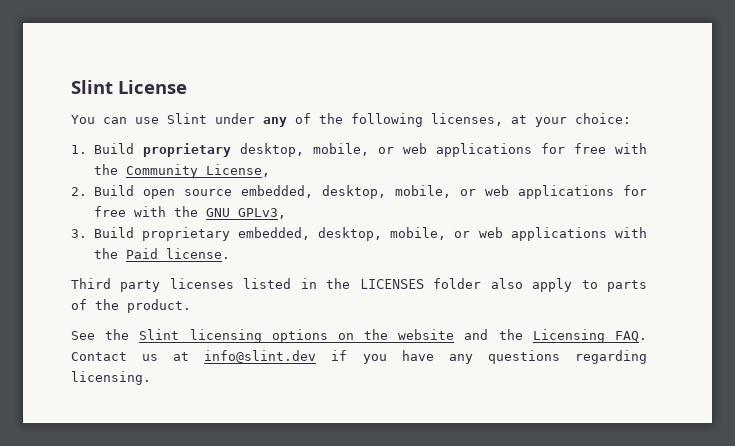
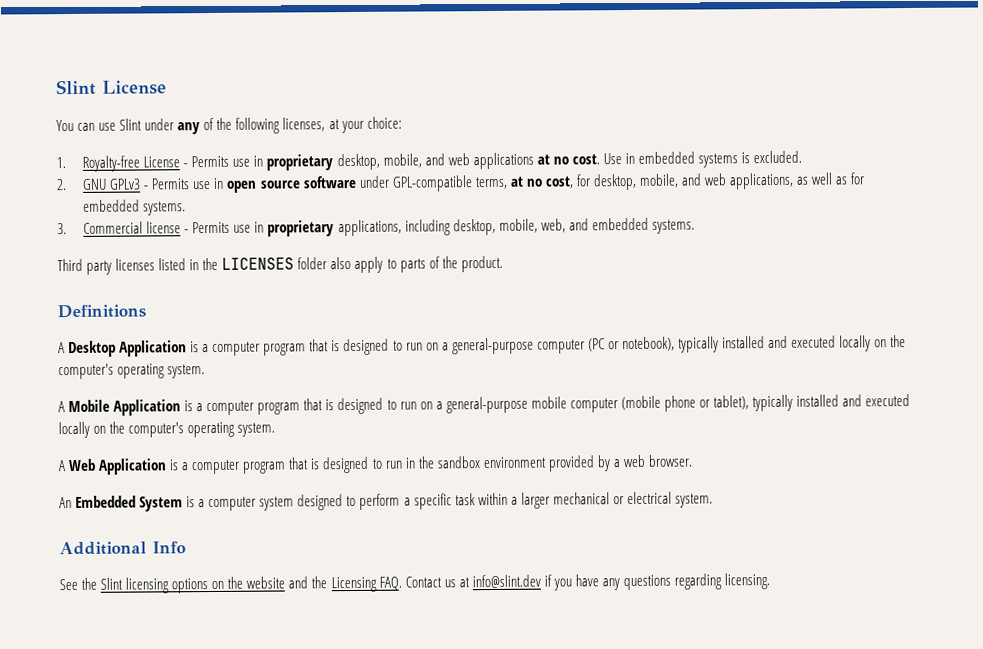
[93,143,134,154] Build -> [82,155,264,172] Royalty-free License - Permits use in
[377,143,647,157] [93,164,270,178] [71,185,647,199] [93,206,286,219] [71,227,647,241] [93,248,230,259] or web applications for free with the Community License, // 2. Build open source embedded, desktop, mobile, or web applications for free with the GNU GPLv3, // 3. Build proprietary embedded, desktop, mobile, or web applications with the Paid license. -> [424,150,803,170] [56,172,866,193] [83,199,187,216] [57,217,695,237] and web applications at no cost. Use in embedded systems is excluded. // 2. GNU GPLv3 - Permits use in open source software under GPL-compatible terms, at no cost, for desktop, mobile, and web applications, as well as for embedded systems. // 3. Commercial license - Permits use in proprietary applications, including desktop, mobile, web, and embedded systems.
(191, 306) none -> [57,304,146,319] [58,335,907,358] [58,363,206,380] [58,394,911,416] [58,421,276,439] [58,454,693,475] [59,491,713,512] [59,541,186,556] // Definitions // A Desktop Application is a computer program that is designed to run on a general-purpose computer (PC or notebook), typically installed and executed locally on the computer's operating system. // A Mobile Application is a computer program that is designed to run on a general-purpose mobile computer (mobile phone or tablet), typically installed and executed locally on the computer's operating system. // A Web Application is a computer program that is designed to run in the sandbox environment provided by a web browser. // An Embedded System is a computer system designed to perform a specific task within a larger mechanical or electrical system. // Additional Info

